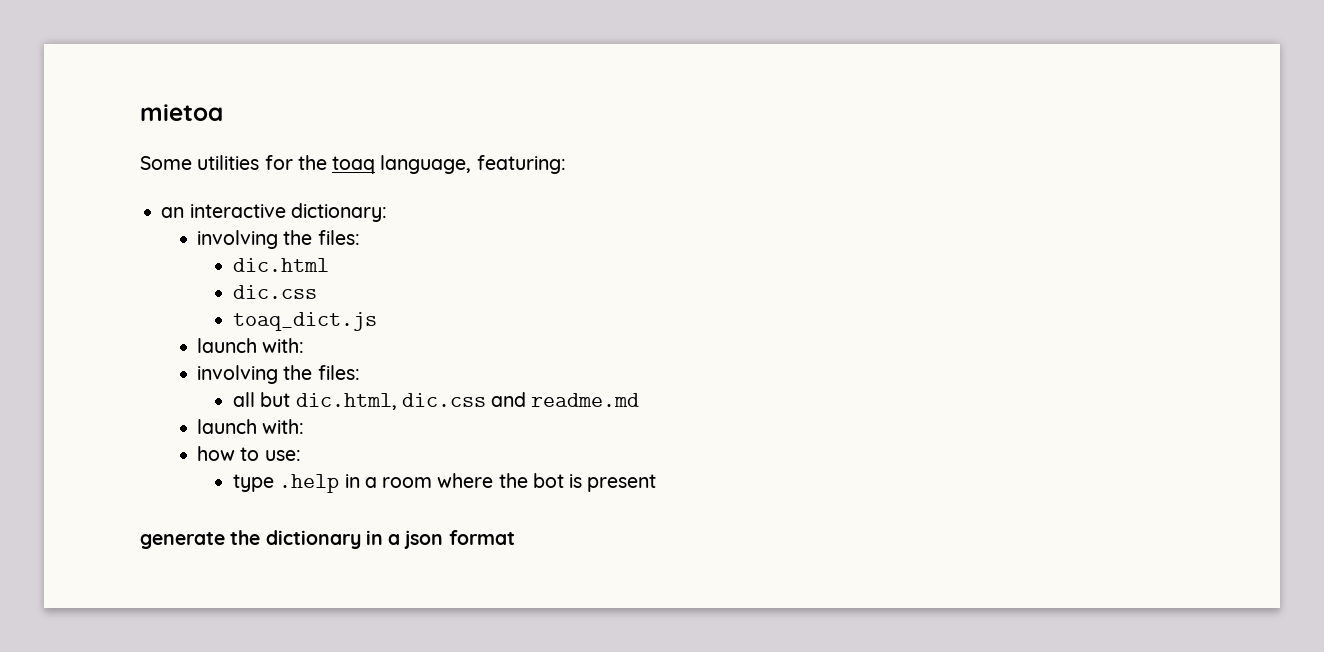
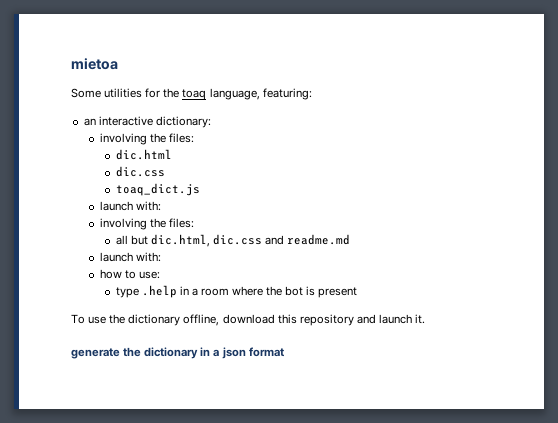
(657, 483) none -> [71,314,426,326] // To use the dictionary offline, download this repository and launch it.

